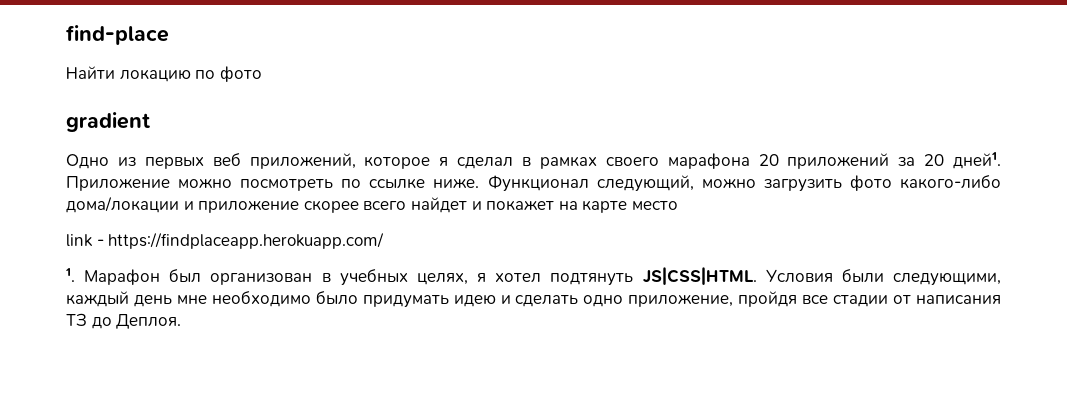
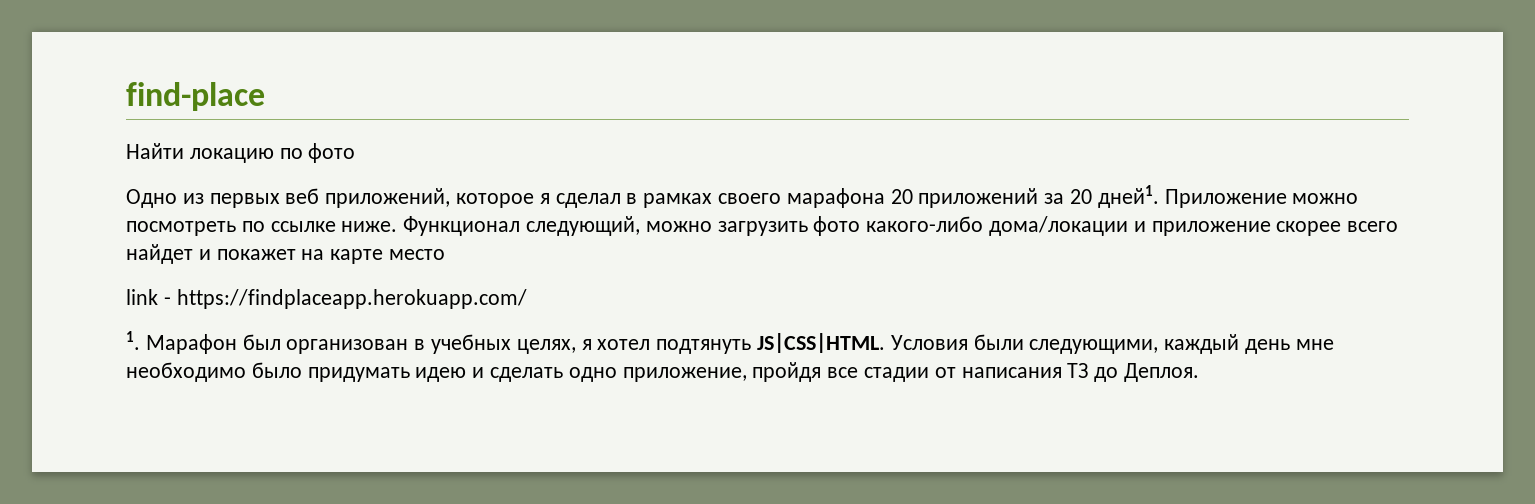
[66,112,150,132] // gradient -> (356, 153) none

